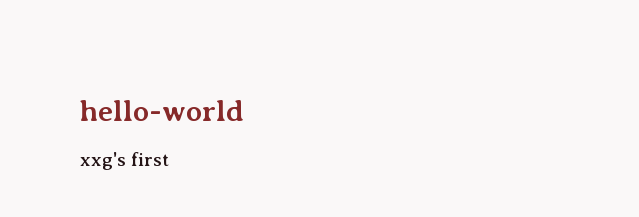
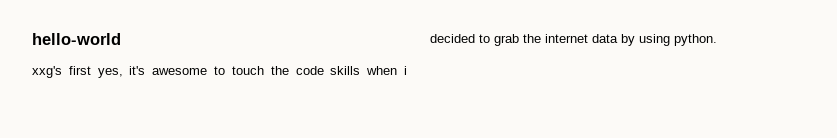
(170, 159) none -> [97,66,407,78] [430,34,717,46] yes, it's awesome to touch the code skills when i decided to grab the internet data by using python.

